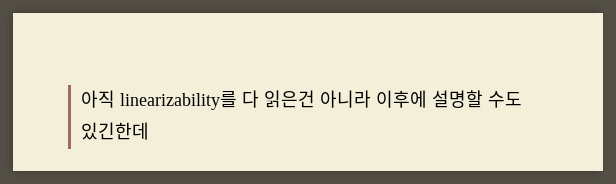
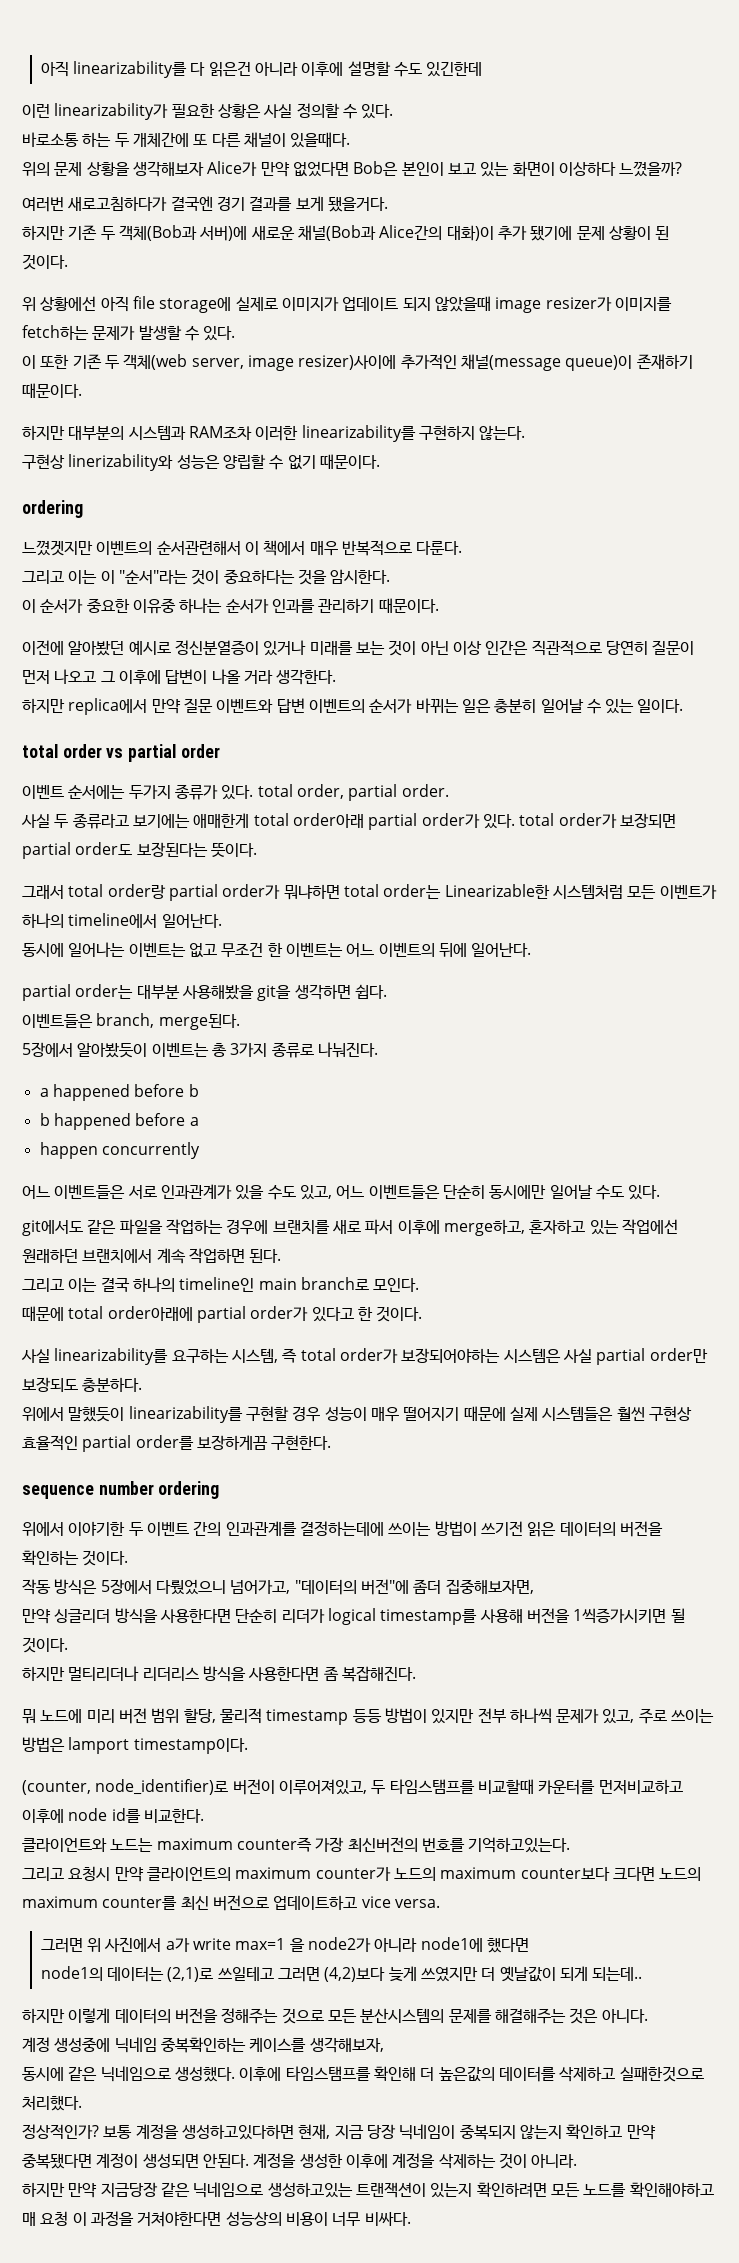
(150, 131) none -> [22,103,394,120] [22,132,351,148] [22,161,683,177] [22,196,388,212] [22,225,670,241] [22,254,68,270] [22,296,672,313] [22,325,236,341] [22,354,693,371] [22,383,82,398] [22,425,526,442] [22,454,380,471] [22,500,83,518] [22,540,463,556] [22,569,391,585] [22,598,439,614] [22,640,695,656] [22,669,337,685] [22,698,684,715] [22,744,220,762] [22,784,449,801] [21,813,676,830] [22,842,257,859] [22,884,717,901] [22,913,222,928] [22,942,532,958] [22,984,387,1001] [22,1013,240,1030] [22,1042,378,1058] [39,1084,199,1101] [39,1113,199,1130] [39,1142,200,1159] [22,1184,661,1200] [22,1219,678,1236] [22,1248,282,1264] [22,1277,420,1292] [22,1306,423,1323] [21,1348,708,1365] [22,1377,143,1392] [22,1406,692,1423] [22,1435,332,1452] [22,1481,220,1499] [22,1521,663,1537] [22,1550,129,1566] [22,1579,534,1595] [22,1608,685,1625] [22,1637,68,1653] [22,1666,416,1682] [22,1708,715,1725] [22,1737,248,1754] [22,1779,683,1795] [22,1808,204,1823] [22,1837,571,1853] [22,1866,702,1882] [22,1895,440,1911] [40,1937,529,1953] [40,1966,643,1982] [22,2008,648,2024] [22,2037,384,2053] [22,2066,704,2082] [22,2095,82,2111] [22,2124,656,2140] [22,2153,578,2169] [22,2182,714,2198] [22,2211,411,2227] // 이런 linearizability가 필요한 상황은 사실 정의할 수 있다. // 바로소통 하는 두 개체간에 또 다른 채널이 있을때다. // 위의 문제 상황을 생각해보자 Alice가 만약 없었다면 Bob은 본인이 보고 있는 화면이 이상하다 느꼈을까? // 여러번 새로고침하다가 결국엔 경기 결과를 보게 됐을거다. // 하지만 기존 두 객체(Bob과 서버)에 새로운 채널(Bob과 Alice간의 대화)이 추가 됐기에 문제 상황이 된 것이다. // 위 상황에선 아직 file storage에 실제로 이미지가 업데이트 되지 않았을때 image resizer가 이미지를 fetch하는 문제가 발생할 수 있다. // 이 또한 기존 두 객체(web server, image resizer)사이에 추가적인 채널(message queue)이 존재하기 때문이다. // 하지만 대부분의 시스템과 RAM조차 이러한 linearizability를 구현하지 않는다. // 구현상 linerizability와 성능은 양립할 수 없기 때문이다. // ordering // 느꼈겟지만 이벤트의 순서관련해서 이 책에서 매우 반복적으로 다룬다. // 그리고 이는 이 "순서"라는 것이 중요하다는 것을 암시한다. // 이 순서가 중요한 이유중 하나는 순서가 인과를 관리하기 때문이다. // 이전에 알아봤던 예시로 정신분열증이 있거나 미래를 보는 것이 아닌 이상 인간은 직관적으로 당연히 질문이 먼저 나오고 그 이후에 답변이 나올 거라 생각한다. // 하지만 replica에서 만약 질문 이벤트와 답변 이벤트의 순서가 바뀌는 일은 충분히 일어날 수 있는 일이다. // total order vs partial order // 이벤트 순서에는 두가지 종류가 있다. total order, partial order. // 사실 두 종류라고 보기에는 애매한게 total order아래 partial order가 있다. total order가 보장되면 partial order도 보장된다는 뜻이다. // 그래서 total order랑 partial order가 뭐냐하면 total order는 Linearizable한 시스템처럼 모든 이벤트가 하나의 timeline에서 일어난다. // 동시에 일어나는 이벤트는 없고 무조건 한 이벤트는 어느 이벤트의 뒤에 일어난다. // partial order는 대부분 사용해봤을 git을 생각하면 쉽다. // 이벤트들은 branch, merge된다. // 5장에서 알아봤듯이 이벤트는 총 3가지 종류로 나눠진다. // a happened before b // b happened before a // happen concurrently // 어느 이벤트들은 서로 인과관계가 있을 수도 있고, 어느 이벤트들은 단순히 동시에만 일어날 수도 있다. // git에서도 같은 파일을 작업하는 경우에 브랜치를 새로 파서 이후에 merge하고, 혼자하고 있는 작업에선 원래하던 브랜치에서 계속 작업하면 된다. // 그리고 이는 결국 하나의 timeline인 main branch로 모인다. // 때문에 total order아래에 partial order가 있다고 한 것이다. // 사실 linearizability를 요구하는 시스템, 즉 total order가 보장되어야하는 시스템은 사실 partial order만 보장되도 충분하다. // 위에서 말했듯이 linearizability를 구현할 경우 성능이 매우 떨어지기 때문에 실제 시스템들은 훨씬 구현상 효율적인 partial order를 보장하게끔 구현한다. // sequence number ordering // 위에서 이야기한 두 이벤트 간의 인과관계를 결정하는데에 쓰이는 방법이 쓰기전 읽은 데이터의 버전을 확인하는 것이다. // 작동 방식은 5장에서 다뤘었으니 넘어가고, "데이터의 버전"에 좀더 집중해보자면, // 만약 싱글리더 방식을 사용한다면 단순히 리더가 logical timestamp를 사용해 버전을 1씩증가시키면 될 것이다. // 하지만 멀티리더나 리더리스 방식을 사용한다면 좀 복잡해진다. // 뭐 노드에 미리 버전 범위 할당, 물리적 timestamp 등등 방법이 있지만 전부 하나씩 문제가 있고, 주로 쓰이는 방법은 lamport timestamp이다. // (counter, node_identifier)로 버전이 이루어져있고, 두 타임스탬프를 비교할때 카운터를 먼저비교하고 이후에 node id를 비교한다. // 클라이언트와 노드는 maximum counter즉 가장 최신버전의 번호를 기억하고있는다. // 그리고 요청시 만약 클라이언트의 maximum counter가 노드의 maximum counter보다 크다면 노드의 maximum counter를 최신 버전으로 업데이트하고 vice versa. // 그러면 위 사진에서 a가 write max=1 을 node2가 아니라 node1에 했다면 // node1의 데이터는 (2,1)로 쓰일테고 그러면 (4,2)보다 늦게 쓰였지만 더 옛날값이 되게 되는데.. // 하지만 이렇게 데이터의 버전을 정해주는 것으로 모든 분산시스템의 문제를 해결해주는 것은 아니다. // 계정 생성중에 닉네임 중복확인하는 케이스를 생각해보자, // 동시에 같은 닉네임으로 생성했다. 이후에 타임스탬프를 확인해 더 높은값의 데이터를 삭제하고 실패한것으로 처리했다. // 정상적인가? 보통 계정을 생성하고있다하면 현재, 지금 당장 닉네임이 중복되지 않는지 확인하고 만약 중복됐다면 계정이 생성되면 안된다. 계정을 생성한 이후에 계정을 삭제하는 것이 아니라. // 하지만 만약 지금당장 같은 닉네임으로 생성하고있는 트랜잭션이 있는지 확인하려면 모든 노드를 확인해야하고 매 요청 이 과정을 거쳐야한다면 성능상의 비용이 너무 비싸다.

